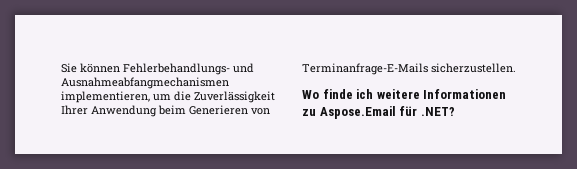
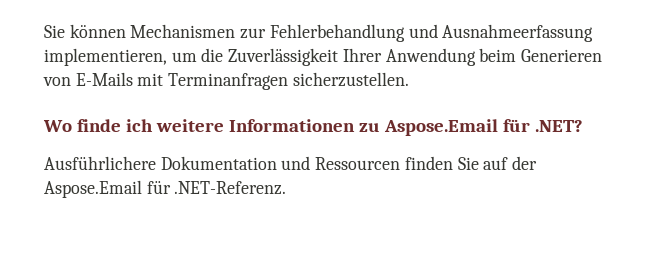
[123,63,254,75] [61,77,229,89] Fehlerbehandlungs- und Ausnahmeabfangmechanismen -> [130,24,594,42] Mechanismen zur Fehlerbehandlung und Ausnahmeerfassung
[302,63,428,75] Terminanfrage-E-Mails -> [75,72,289,90] E-Mails mit Terminanfragen
(455, 111) none -> [44,156,538,170] [44,180,287,198] // Ausführlichere Dokumentation und Ressourcen finden Sie auf der Aspose.Email für .NET-Referenz.

